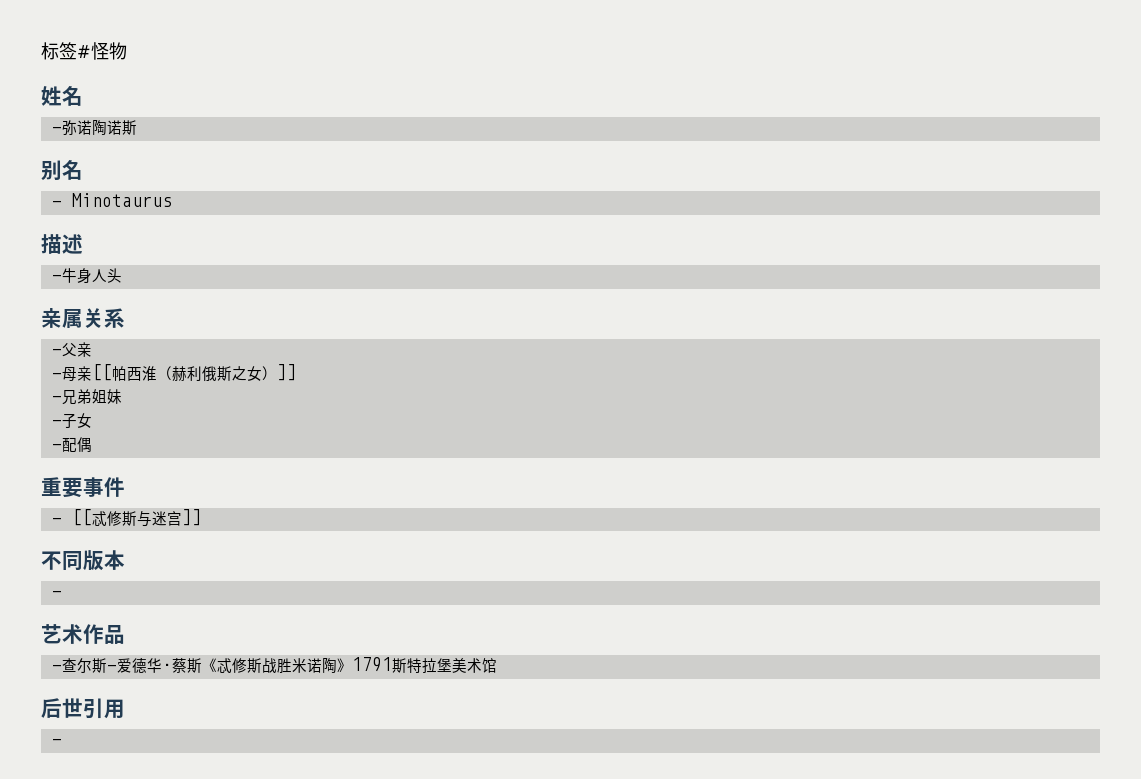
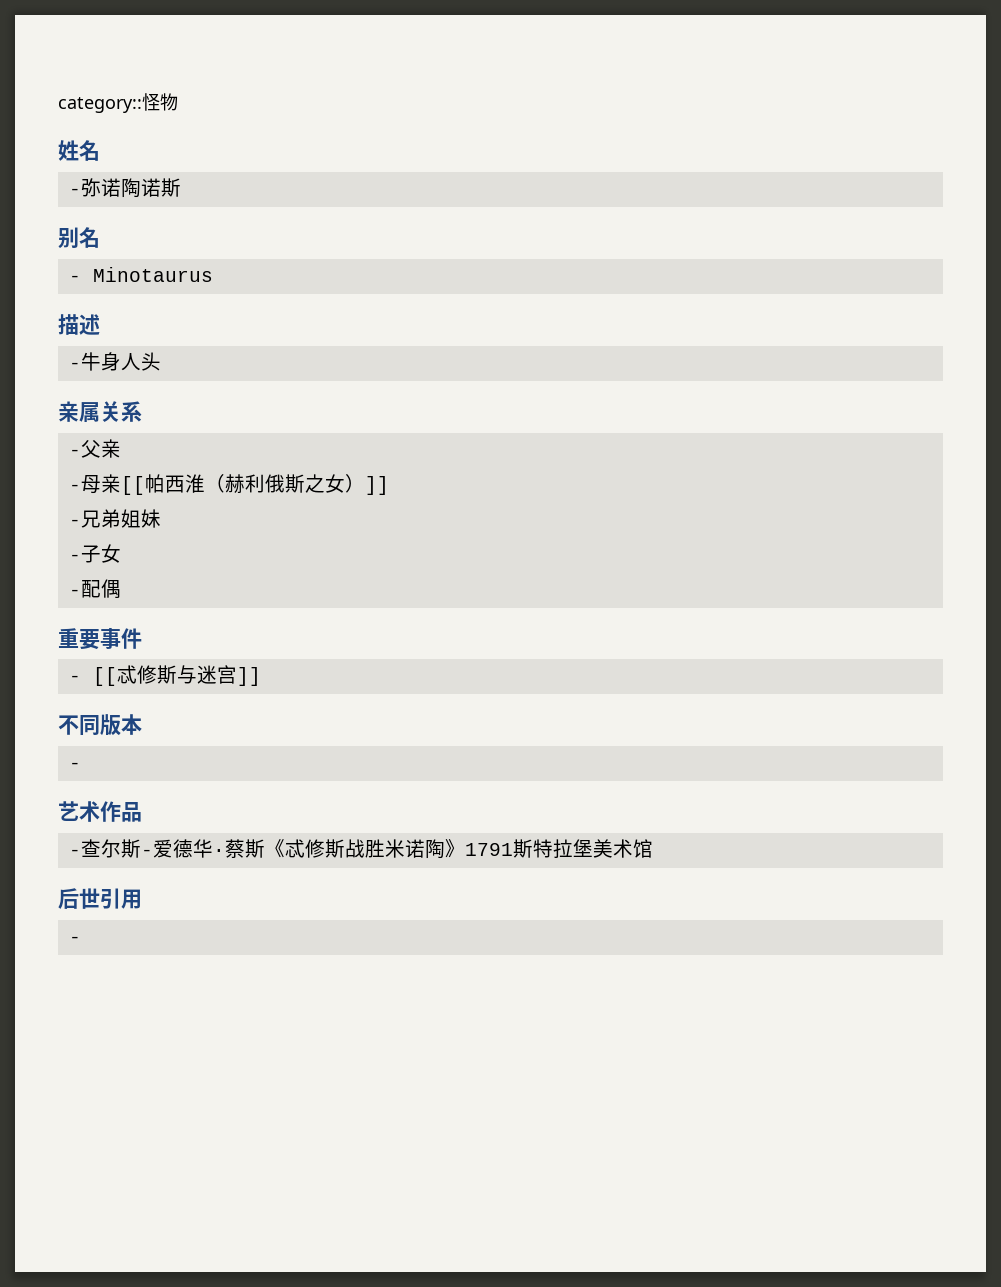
[41,42,91,60] 标签# -> [58,97,142,113] category::

